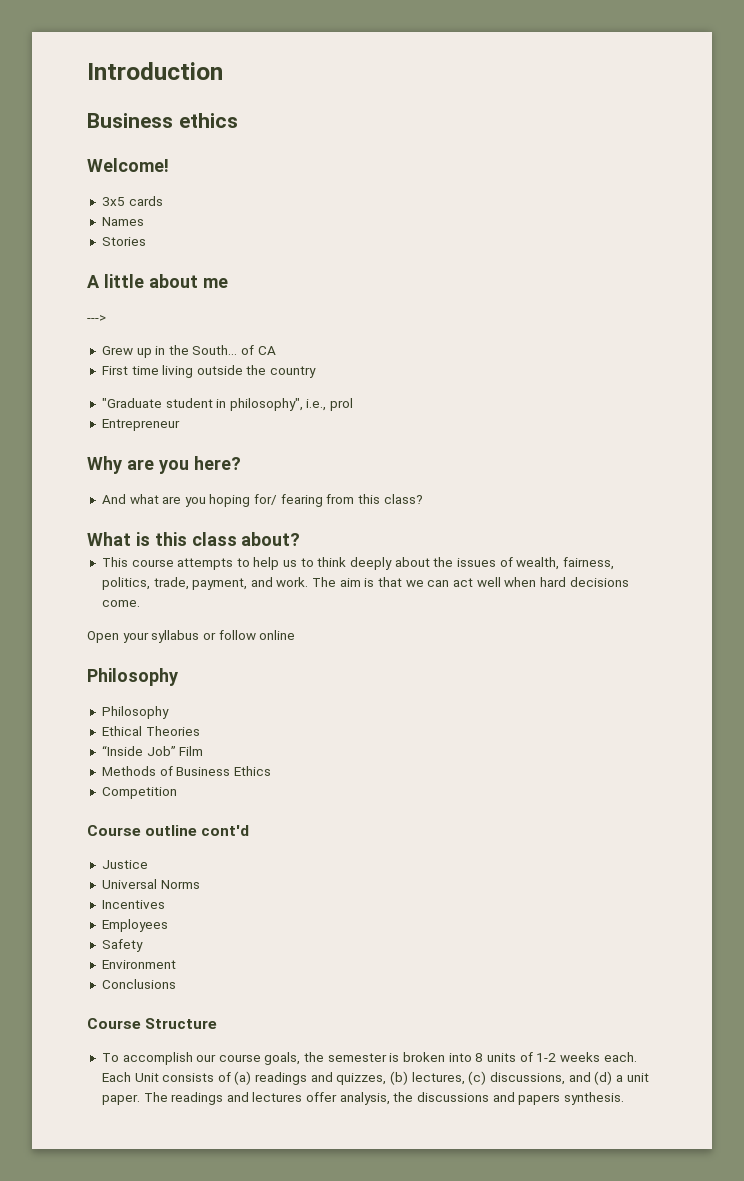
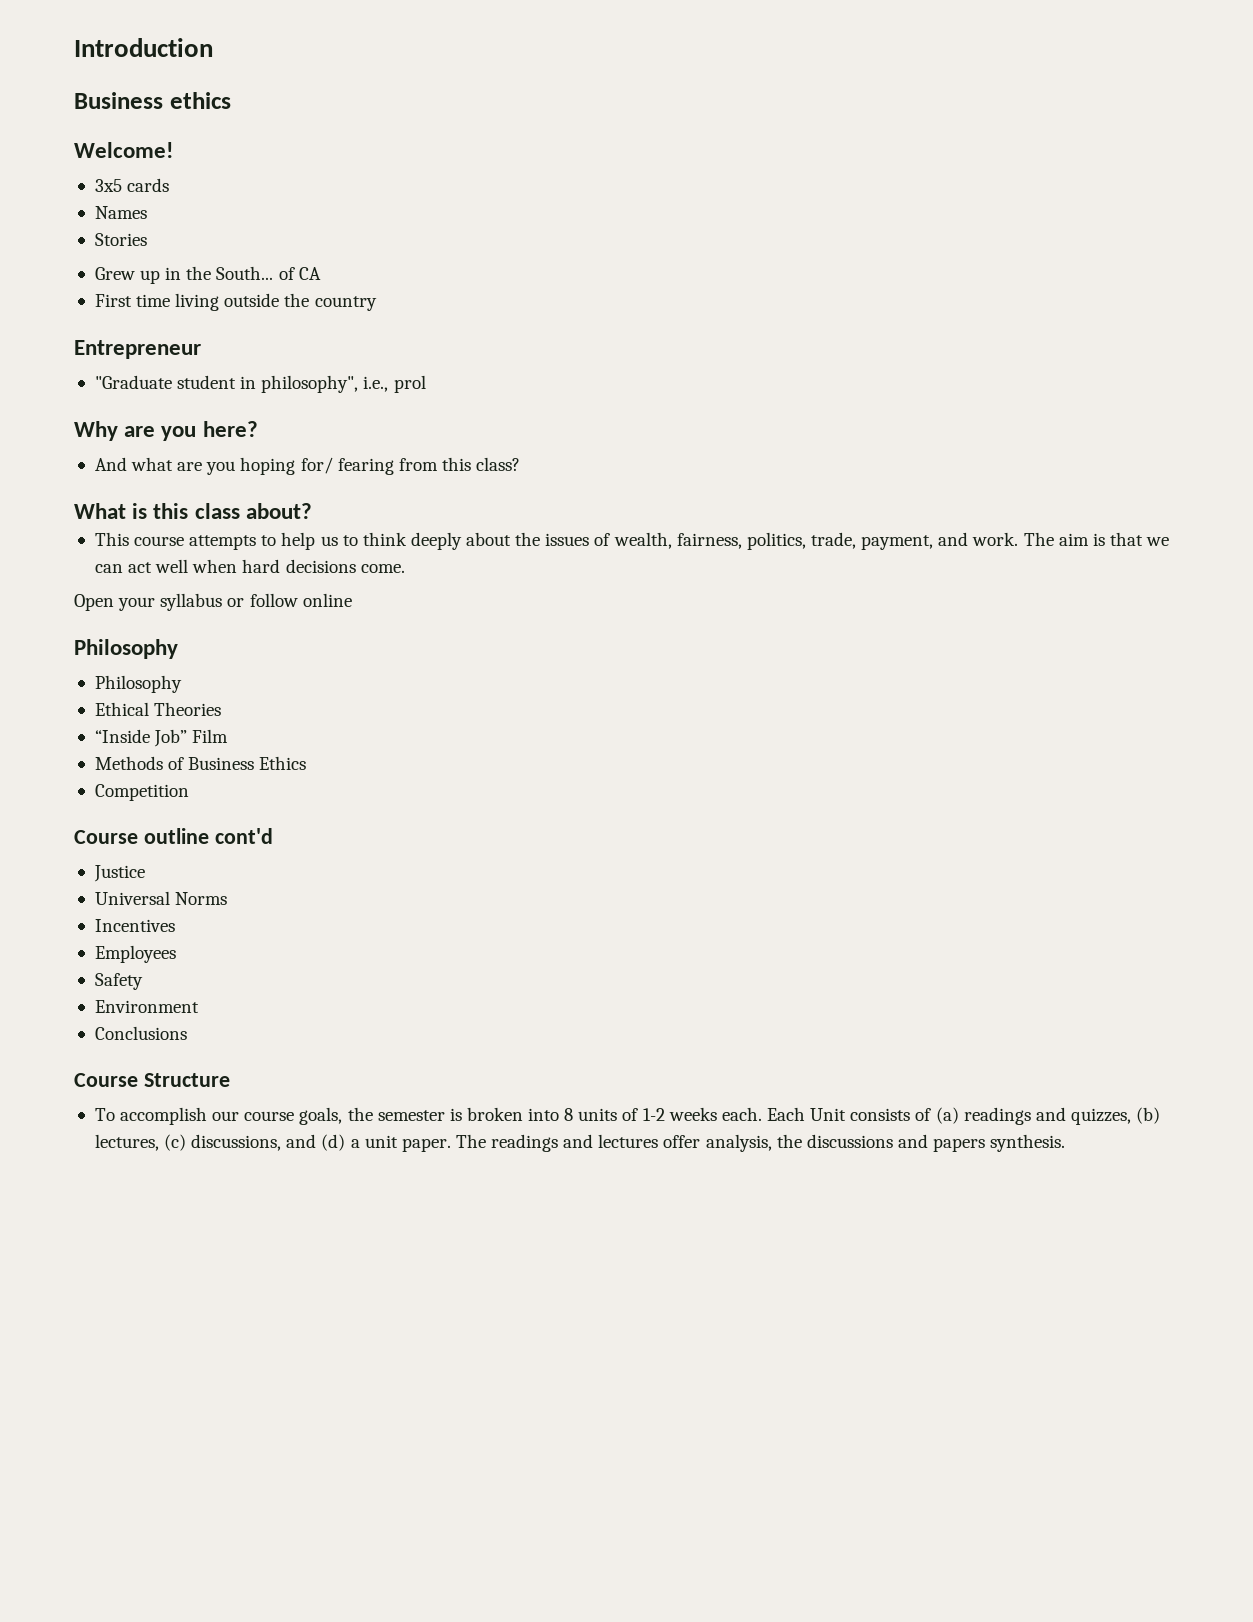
[87,274,228,288] [87,315,106,322] // A little about me // ---> -> (147, 239) none
(317, 372) none -> [74,340,201,359] // Entrepreneur
[101,419,180,431] // Entrepreneur -> (426, 384) none

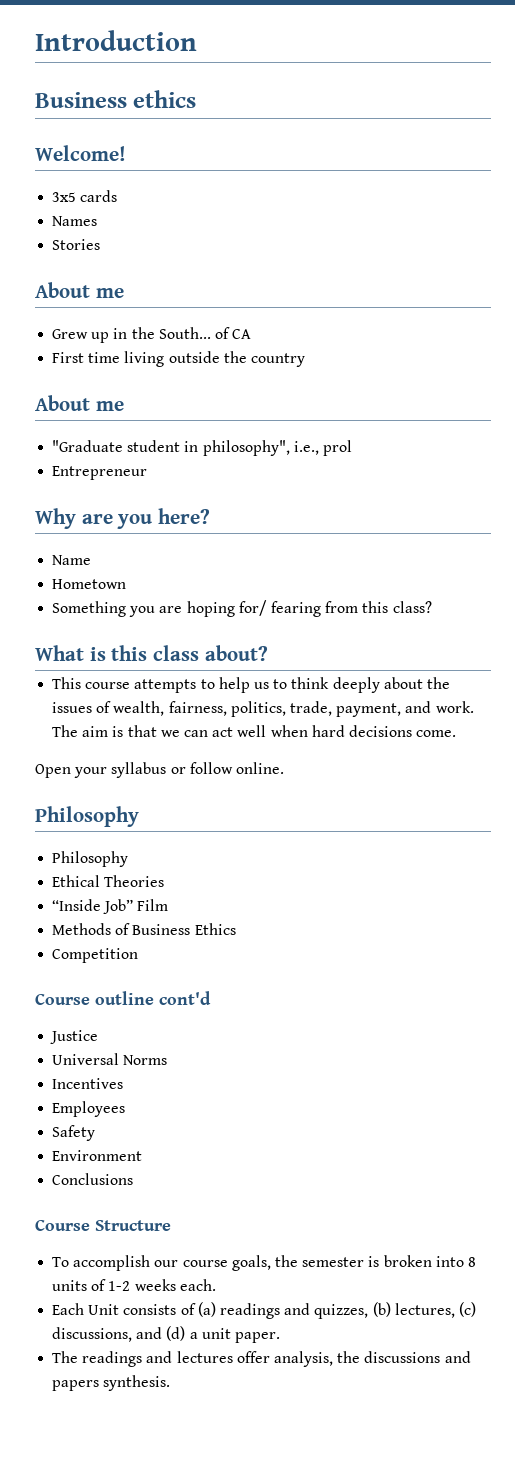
(147, 239) none -> [35,282,124,298] // About me
[74,340,201,359] Entrepreneur -> [35,395,124,411] About me
(426, 384) none -> [52,466,148,480] // Entrepreneur
[94,457,236,475] And what are you -> [52,555,92,565] [52,579,127,589] [52,601,183,617] Name // Hometown // Something you are
[302,593,352,607] online -> [235,762,284,774] online.
(762, 1114) none -> (216, 1285) //
(451, 1145) none -> (280, 1337) //

